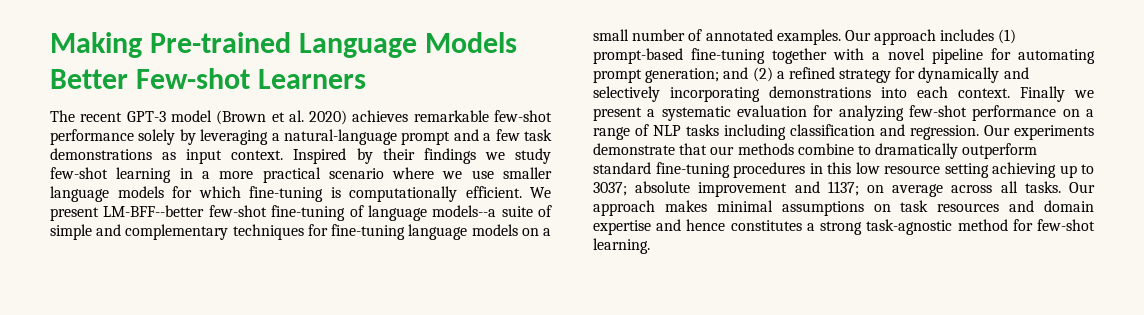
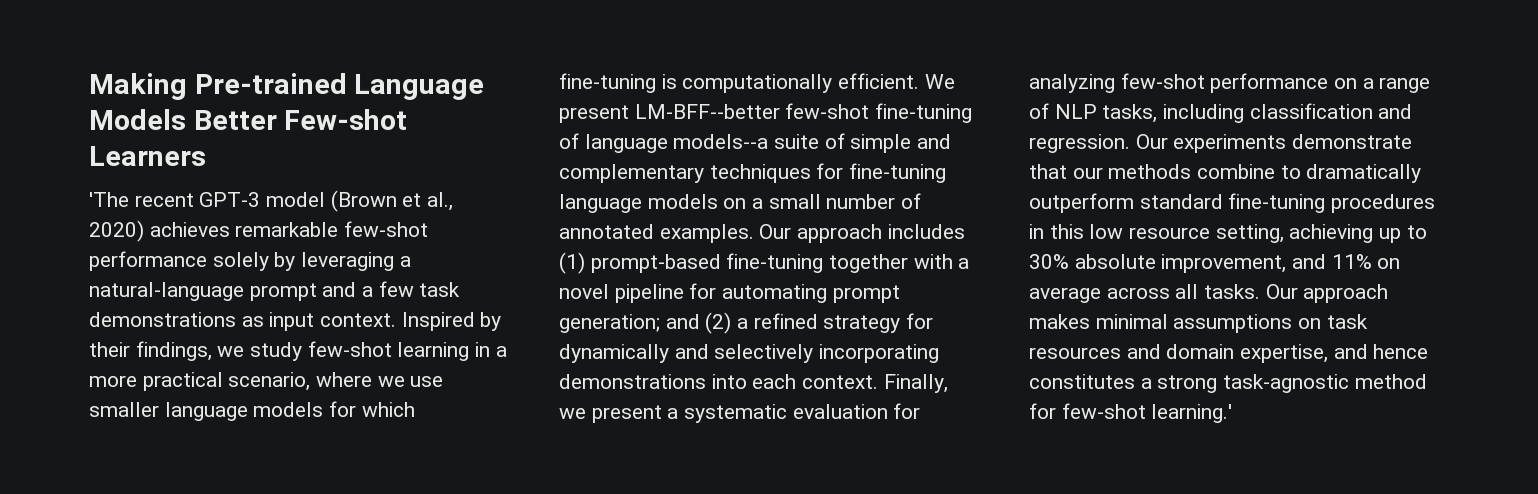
[50,110,75,122] The -> [89,192,129,207] 'The
[288,110,304,122] al. -> [427,192,454,211] al.,
[423,148,476,164] findings -> [135,341,212,361] findings,
[328,168,384,179] scenario -> [228,372,311,391] scenario,
[1020,86,1065,102] Finally -> [883,374,948,393] Finally,
[686,124,719,136] tasks -> [1102,104,1158,123] tasks,
[944,163,989,178] setting -> [1215,224,1284,243] setting,
[593,181,859,197] 3037; absolute improvement and 1137; -> [1029,254,1372,273] 30% absolute improvement, and 11%
[593,220,651,235] expertise -> [1240,344,1329,363] expertise,
[593,238,650,254] learning. -> [1151,404,1233,423] learning.'

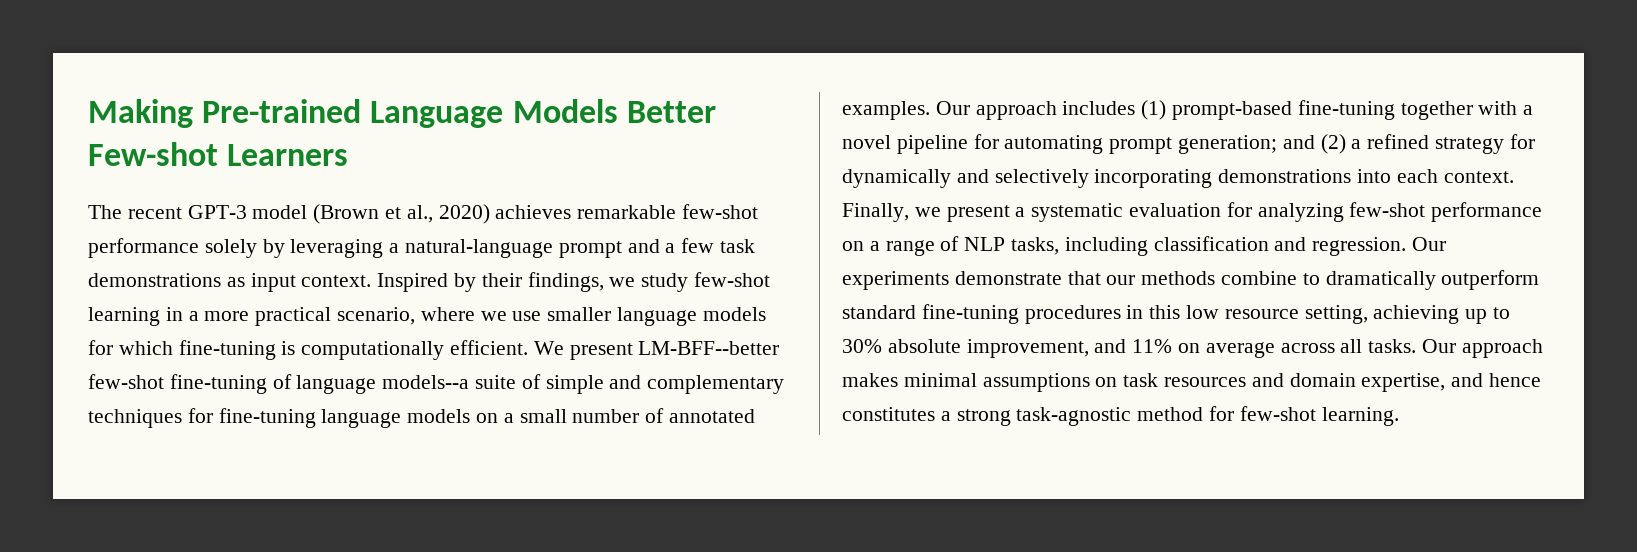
[89,192,129,207] 'The -> [88,205,122,219] The
[1151,404,1233,423] learning.' -> [1321,407,1399,426] learning.

